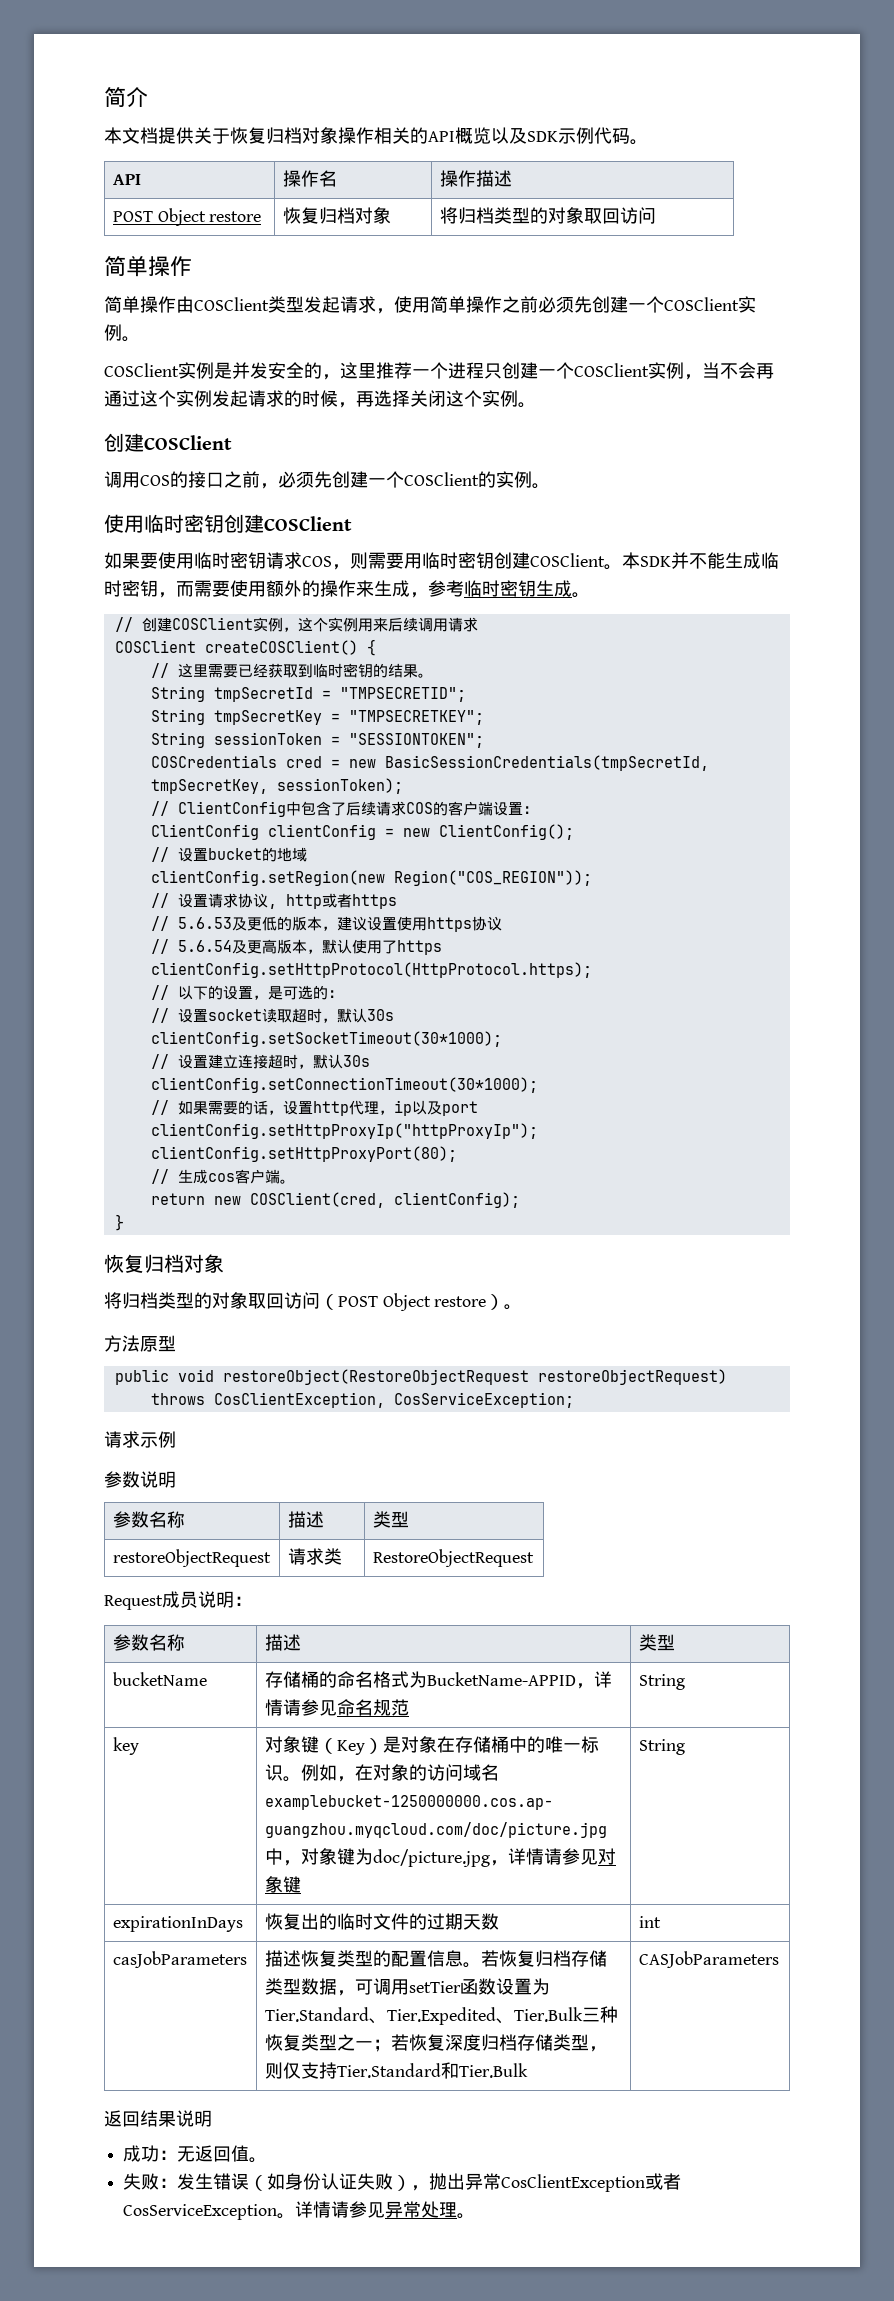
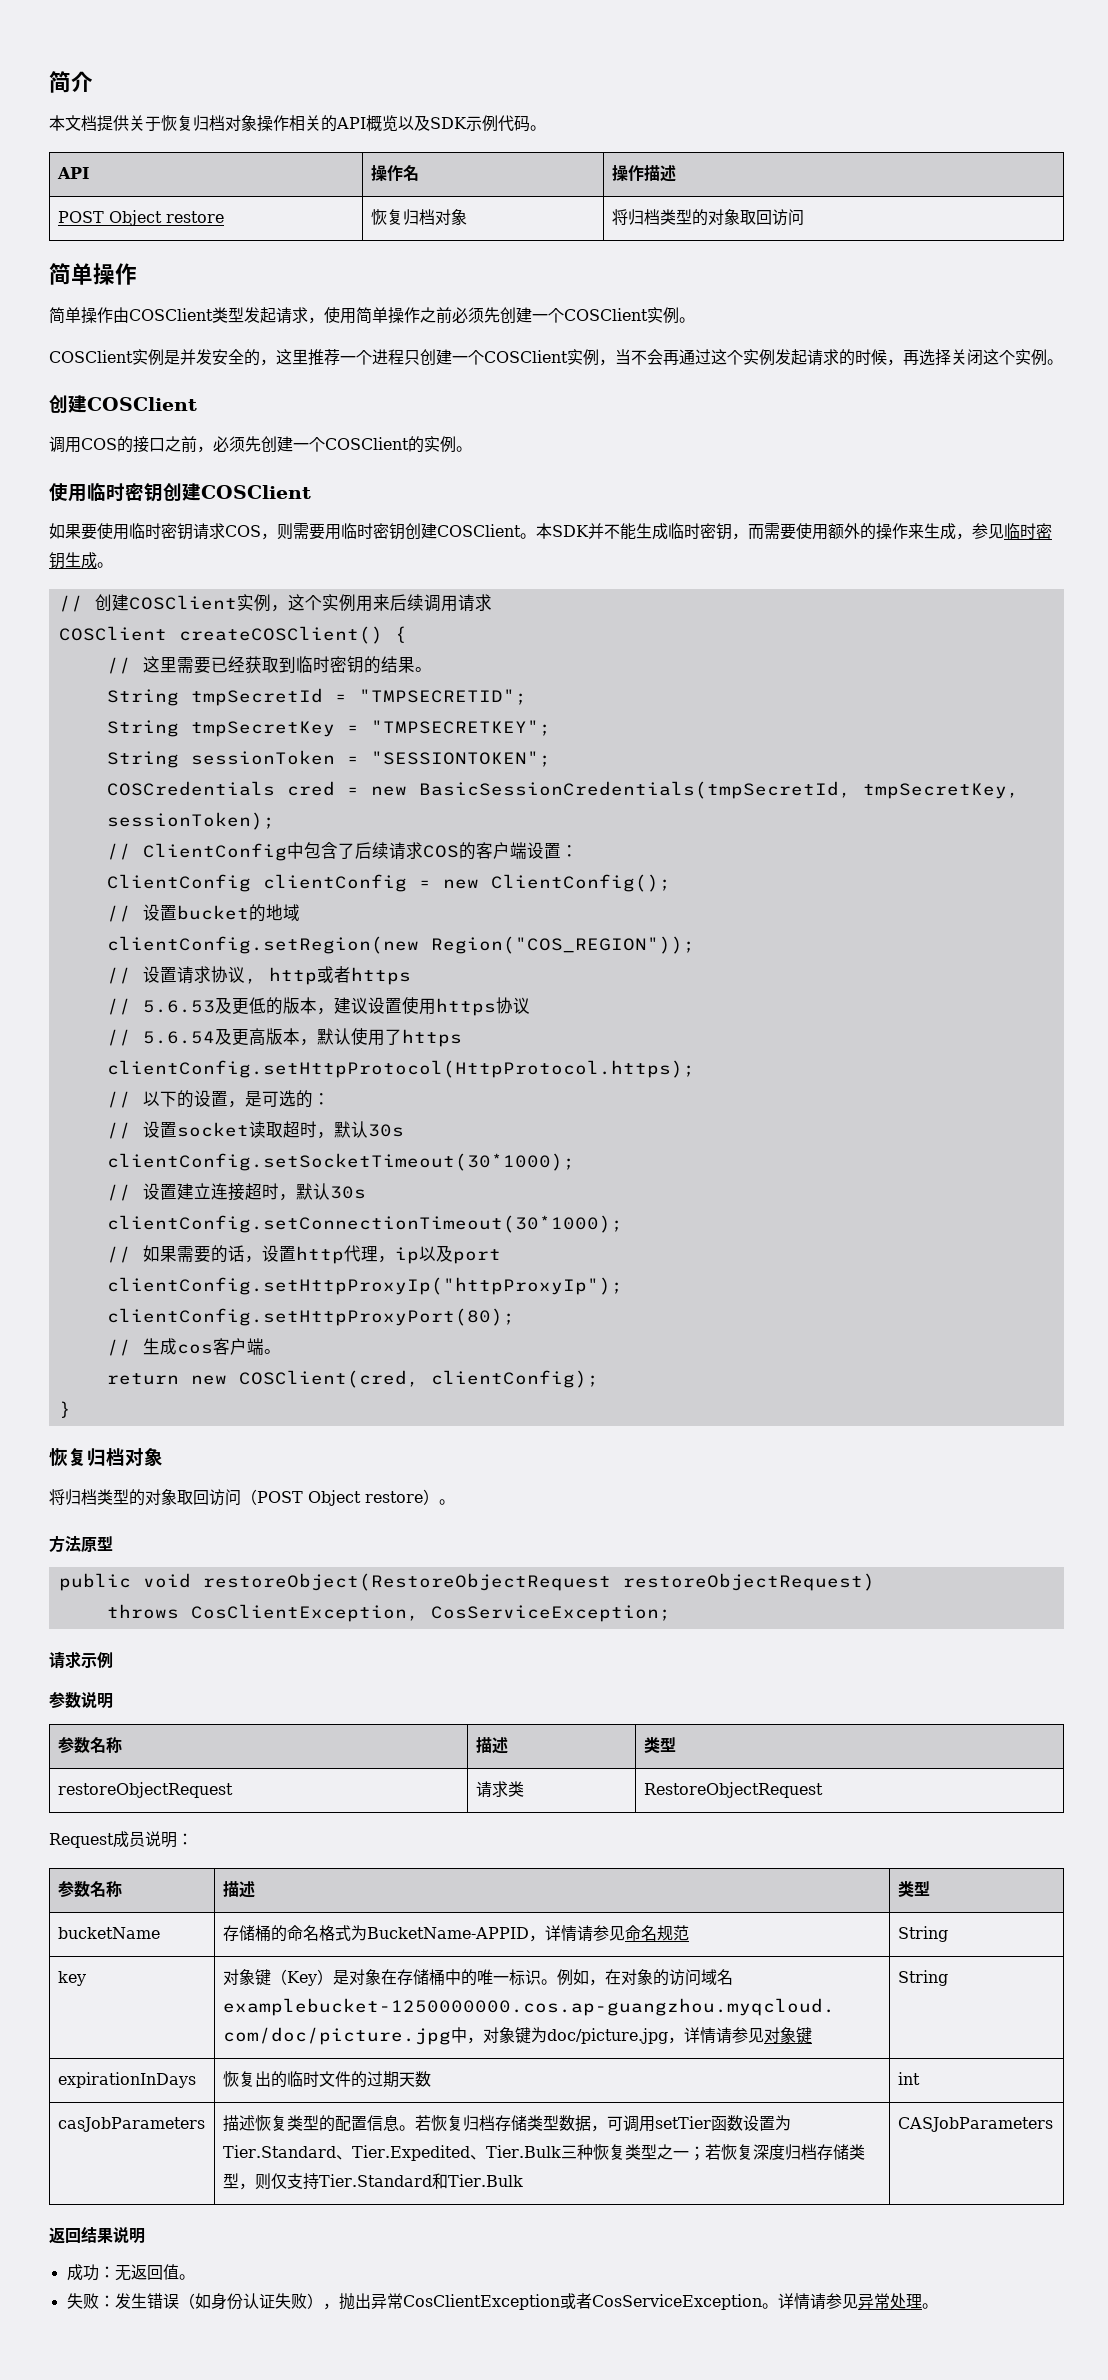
[446,580,464,597] 考 -> [988,524,1004,539] 见

